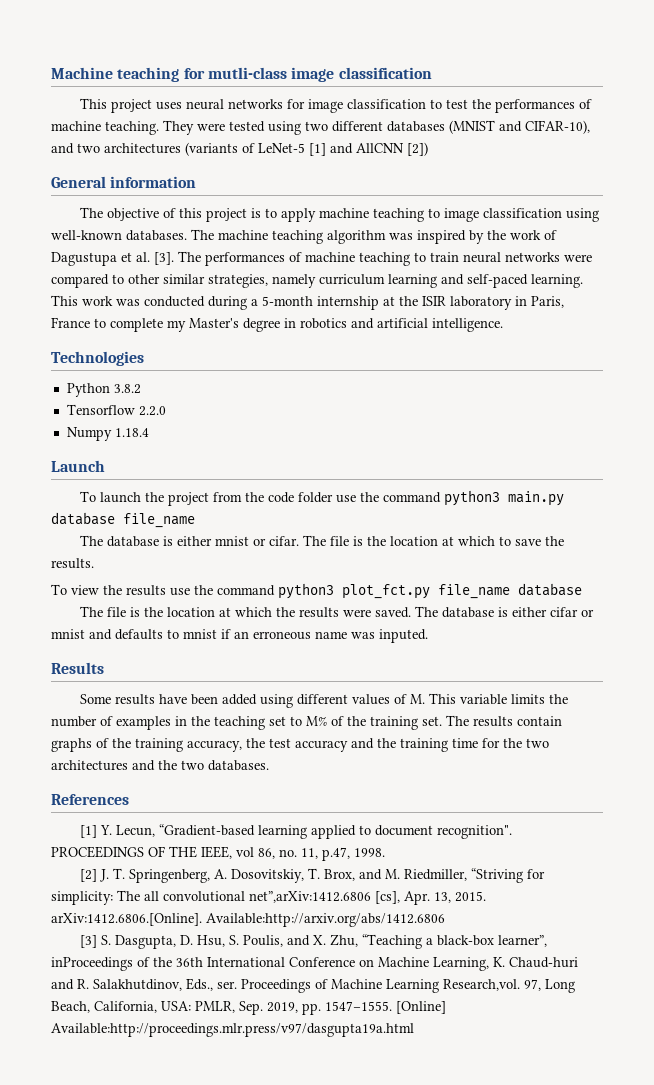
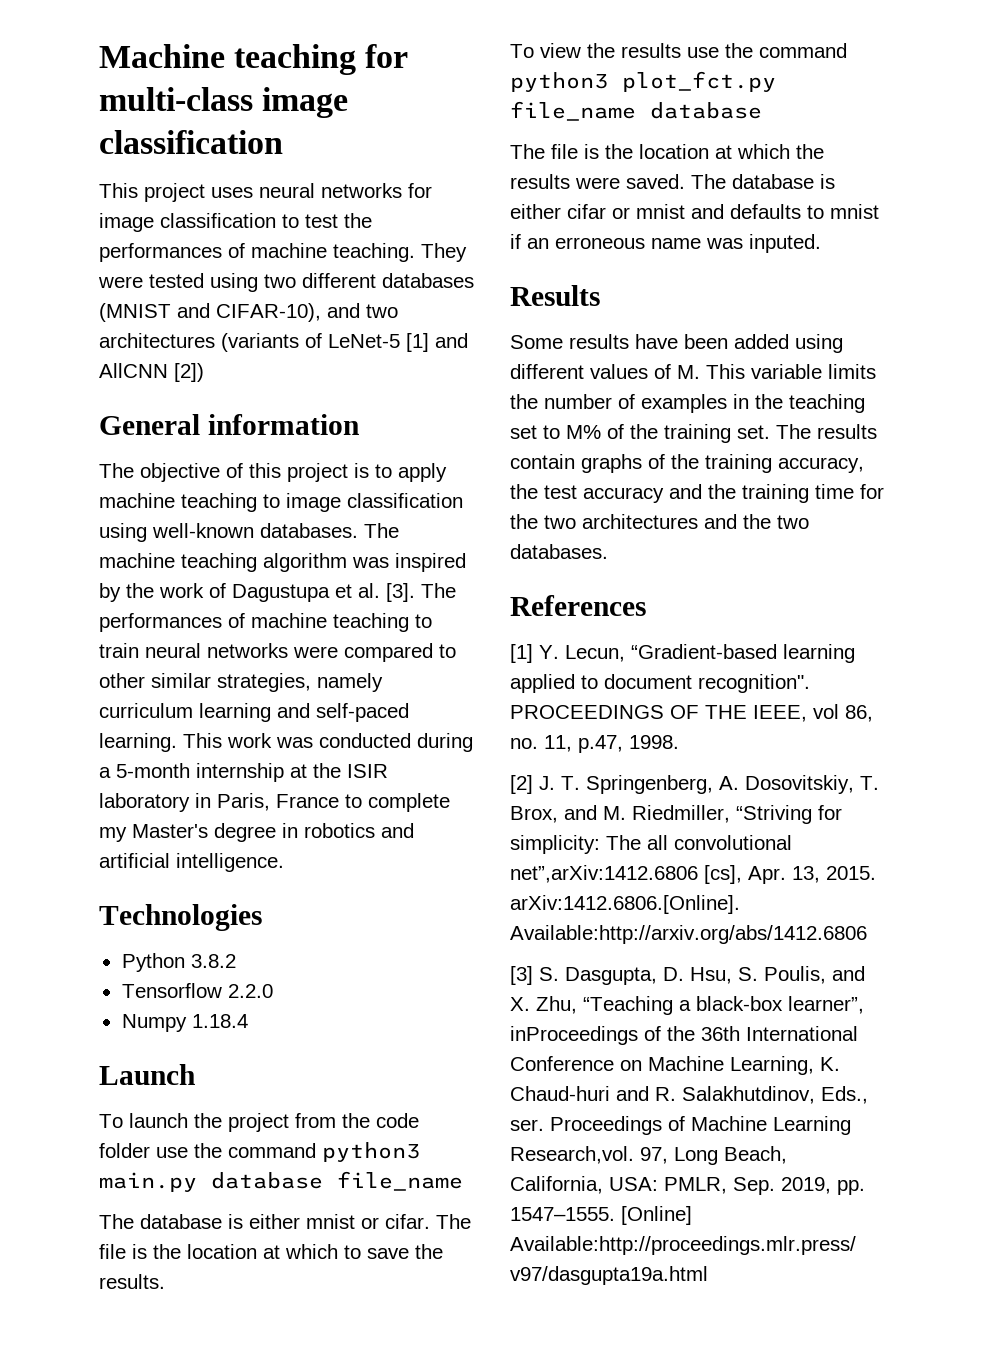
[207,67,287,79] mutli-class -> [99,87,253,111] multi-class

